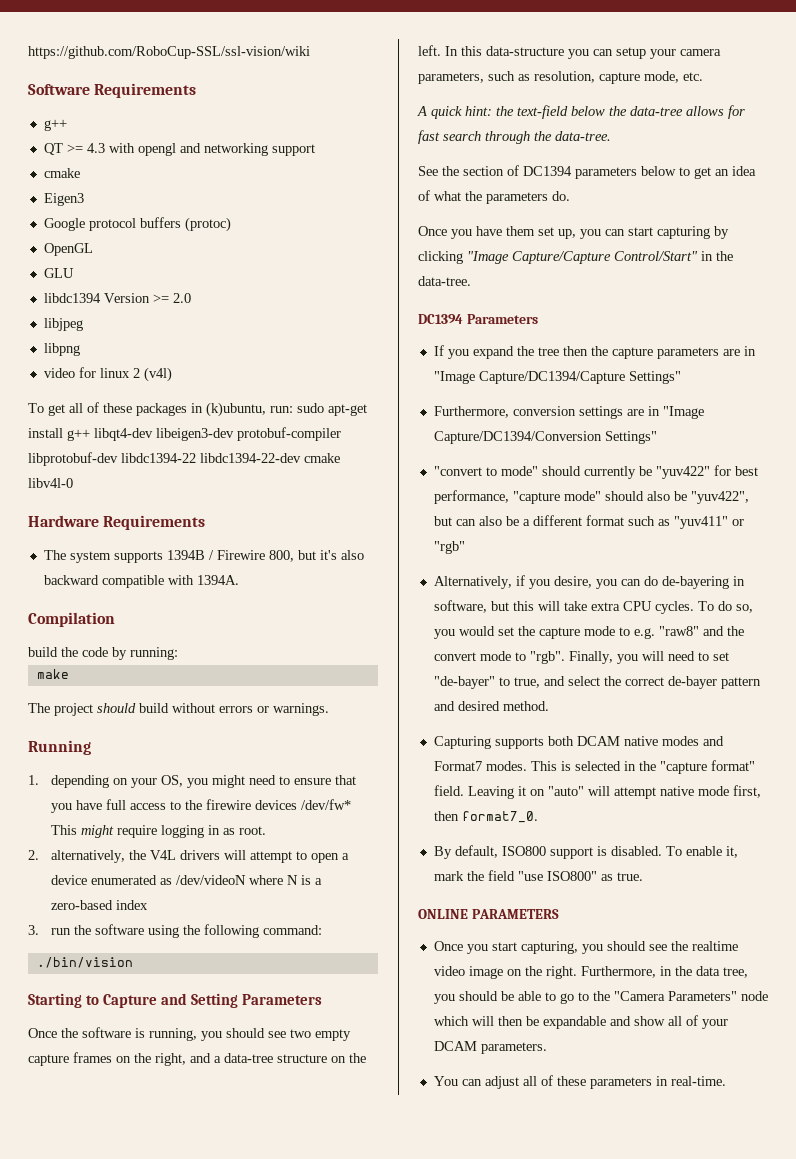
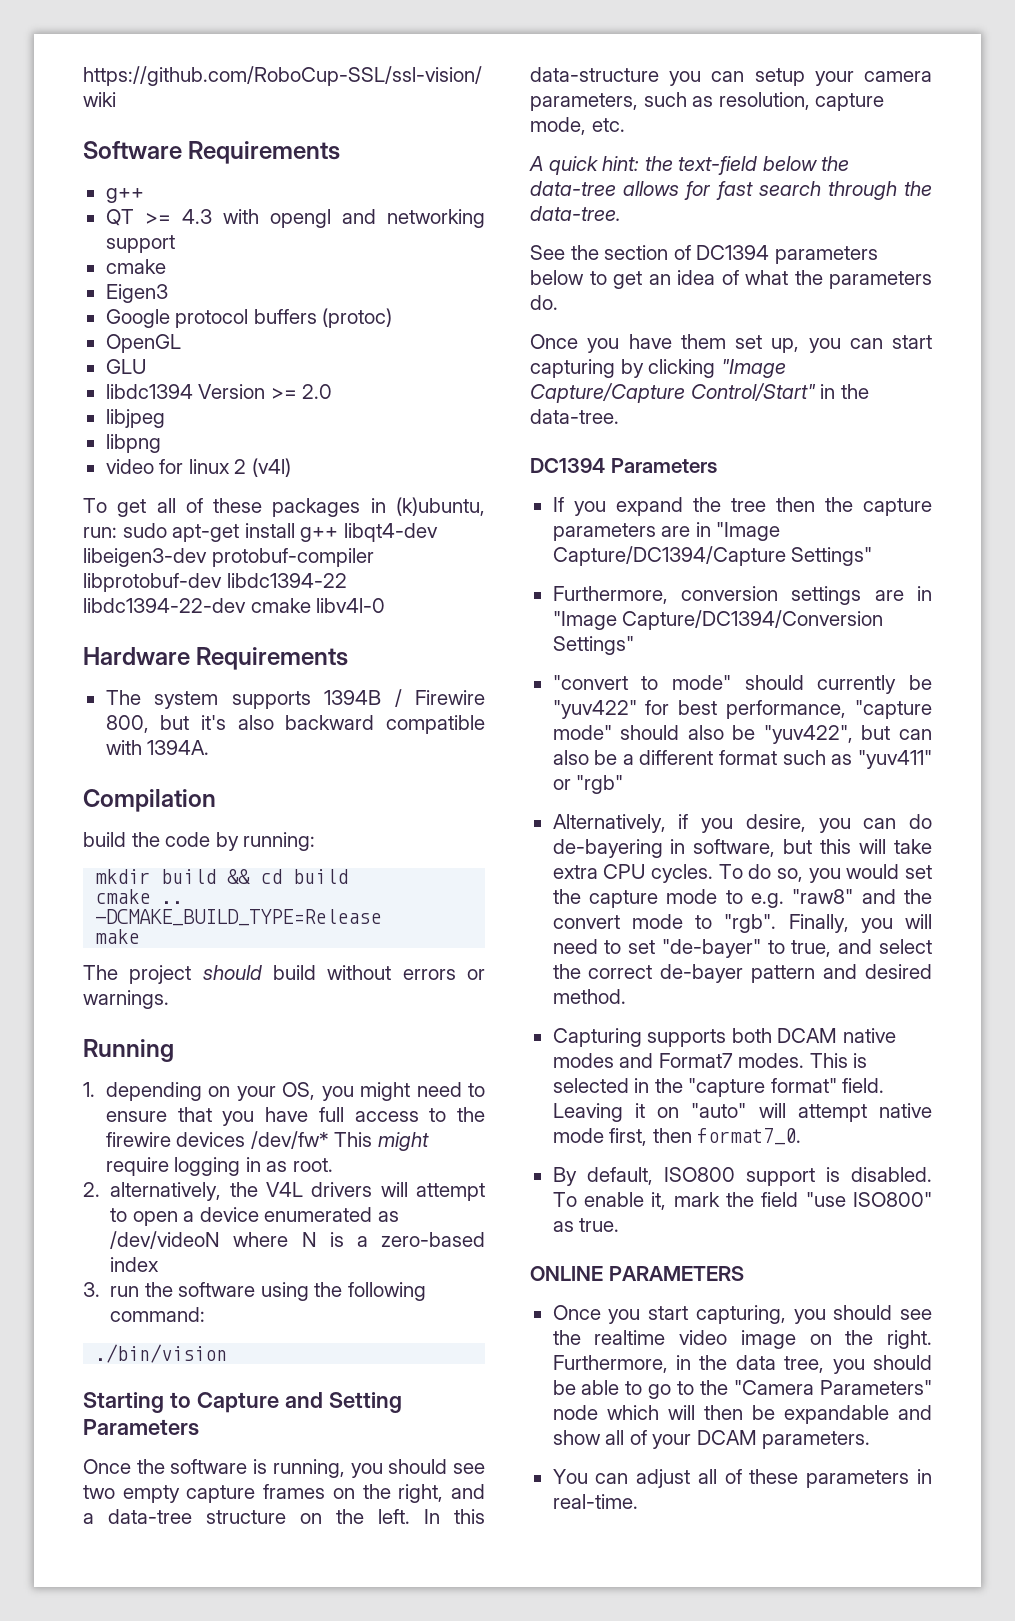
(178, 653) none -> [95,869,349,884] [95,889,184,904] [95,909,382,926] // mkdir build && cd build // cmake .. -DCMAKE_BUILD_TYPE=Release

